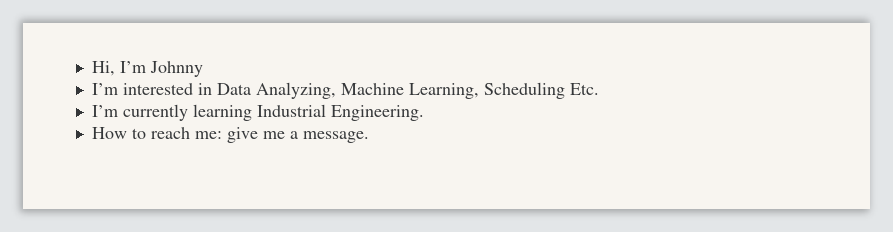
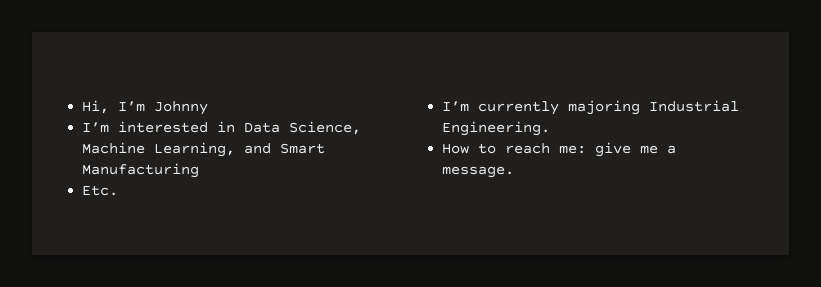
[255,82,336,99] Analyzing, -> [289,121,362,135] Science,
[483,82,565,99] Scheduling -> [244,143,326,154] [82,163,200,178] and Smart Manufacturing //
[192,104,252,121] learning -> [568,100,641,115] majoring

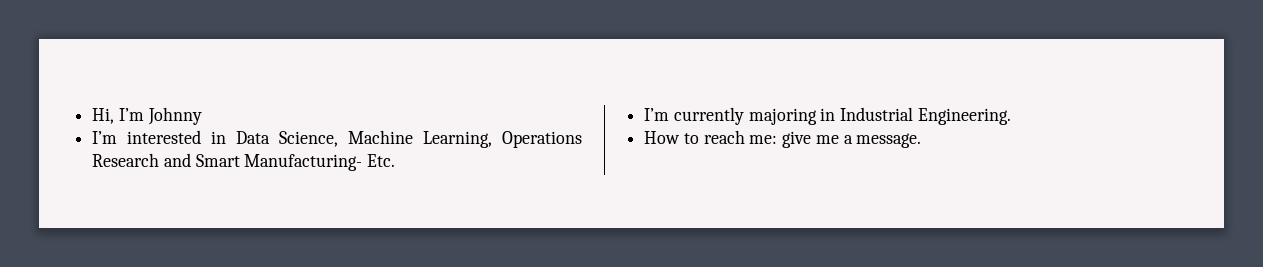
(236, 149) none -> [502,131,582,148] [92,153,160,167] Operations Research
[82,163,200,178] Manufacturing // -> [244,154,363,171] Manufacturing-
(641, 107) none -> [820,108,836,121] in

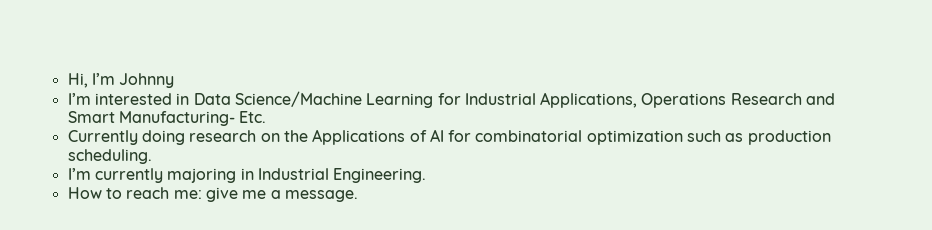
[279,130,493,148] Science, Machine Learning, -> [234,91,638,108] Science/Machine Learning for Industrial Applications,
(396, 160) none -> [67,129,831,145] [67,149,152,164] // Currently doing research on the Applications of AI for combinatorial optimization such as production scheduling.

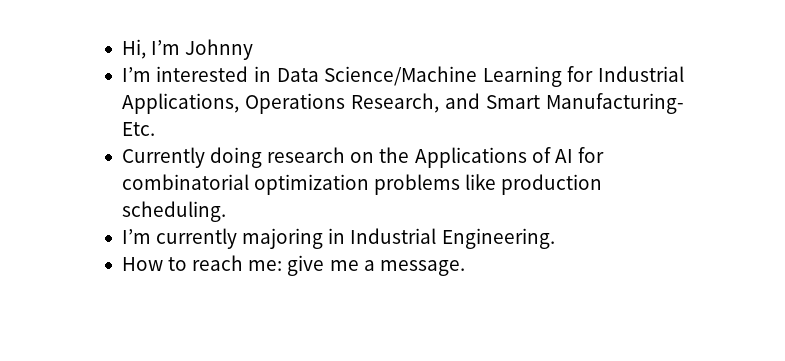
[730,93,802,105] Research -> [350,93,439,113] Research,
[687,130,744,142] such as -> [374,174,497,195] problems like

